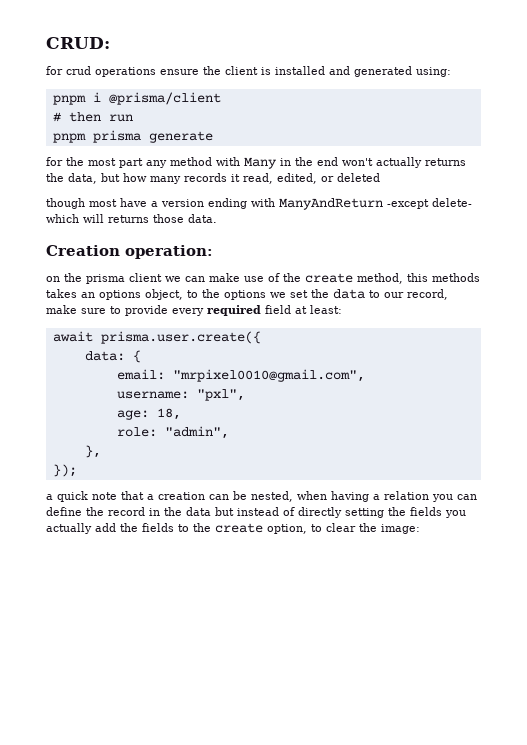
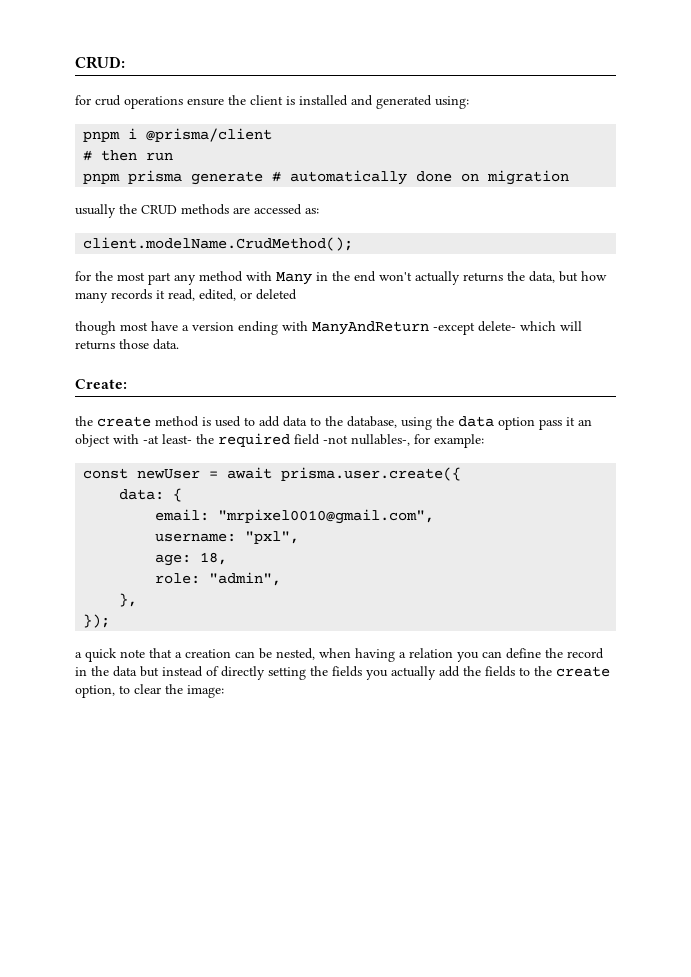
(213, 137) none -> [272,170,570,185] [75,204,319,218] [83,237,354,251] # automatically done on migration // usually the CRUD methods are accessed as: // client.modelName.CrudMethod();
[46,245,213,259] [46,273,480,284] [46,289,448,300] [46,305,342,316] Creation operation: // on the prisma client we can make use of the create method, this methods takes an options object, to the options we set the data to our record, make sure to provide every required field at least: // -> [75,379,127,389] [75,416,592,430] [75,433,484,448] [83,468,219,479] Create: // the create method is used to add data to the database, using the data option pass it an object with -at least- the required field -not nullables-, for example: // const newUser =

